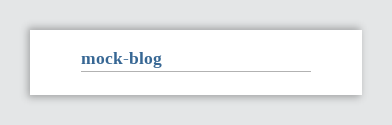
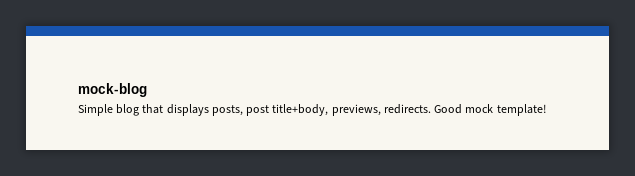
(162, 60) none -> [78,104,546,116] // Simple blog that displays posts, post title+body, previews, redirects. Good mock template!

